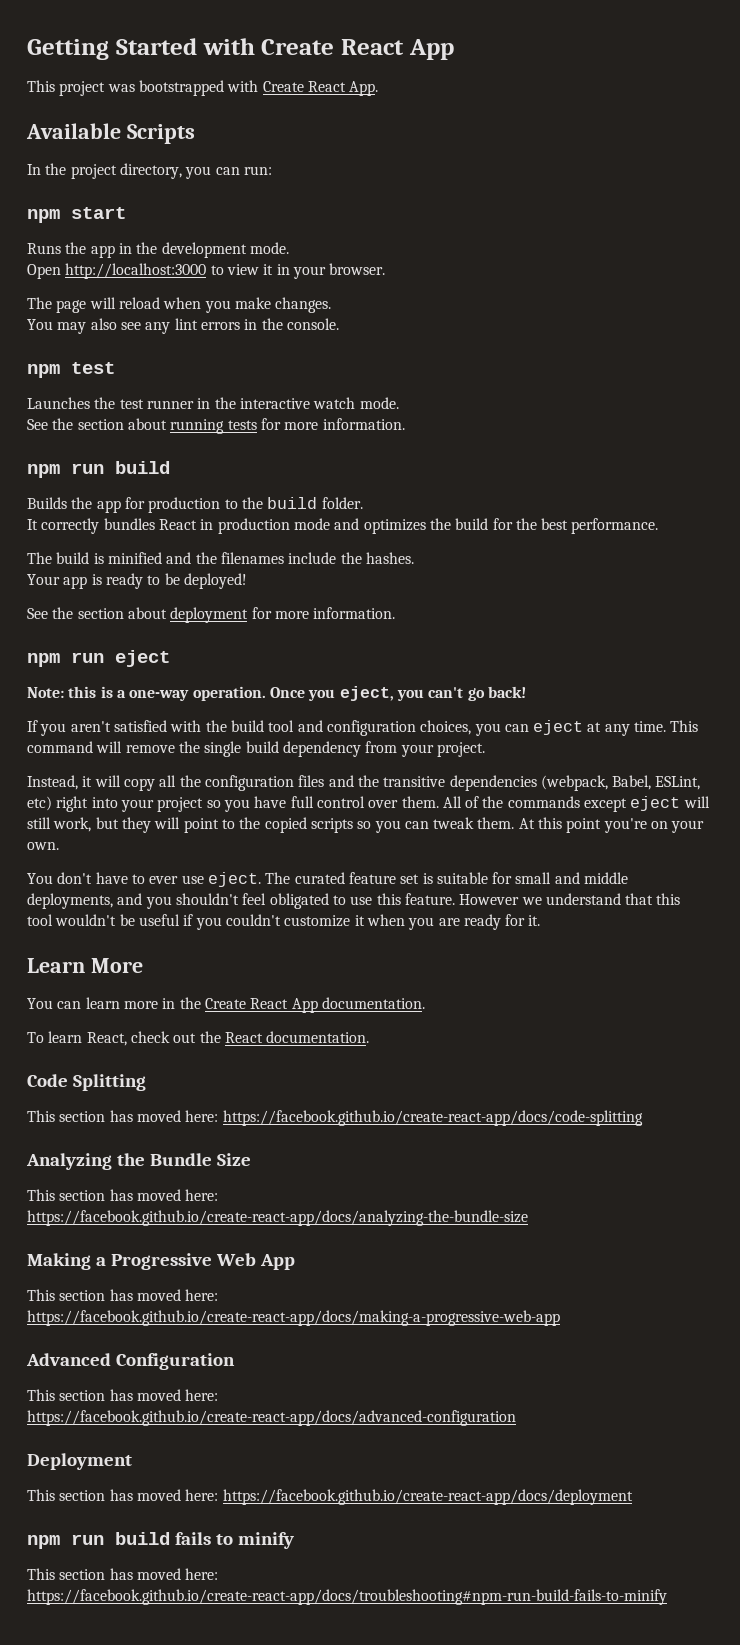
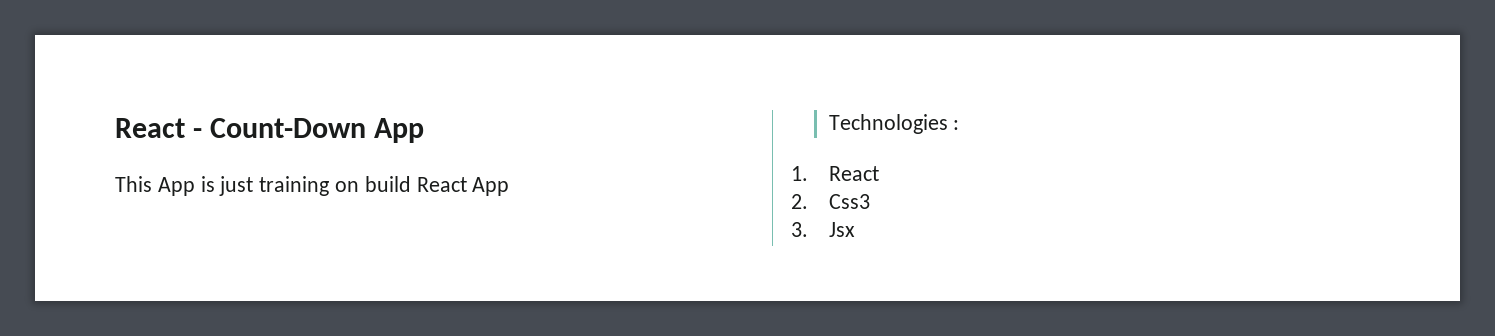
[27,38,454,60] [27,80,379,96] [26,123,195,144] [27,163,272,179] [27,207,126,223] [27,242,289,258] [27,263,386,279] [27,297,332,313] [27,318,339,334] [27,362,115,378] [27,397,399,409] [27,418,405,434] [27,461,170,478] [27,497,363,513] [27,518,659,534] [27,552,414,564] [27,573,247,589] [27,607,396,623] [27,650,170,667] [27,686,526,701] [27,720,699,736] [27,741,485,757] [27,775,701,791] [27,796,710,812] [27,817,705,833] [27,842,59,850] [27,872,629,887] [27,893,681,909] [27,914,541,930] [27,958,143,973] [27,997,425,1013] [27,1031,370,1046] [27,1074,146,1091] [27,1110,643,1126] [26,1153,251,1170] [27,1189,219,1201] [27,1210,528,1226] [27,1253,295,1270] [27,1289,219,1301] [27,1310,560,1326] [26,1353,235,1370] [27,1389,219,1401] [27,1410,516,1426] [27,1453,132,1470] [27,1489,633,1505] [27,1532,294,1549] [27,1568,219,1580] [27,1589,667,1605] Getting Started with Create React App // This project was bootstrapped with Create React App. // Available Scripts // In the project directory, you can run: // npm start // Runs the app in the development mode. // Open http://localhost:3000 to view it in your browser. // The page will reload when you make changes. // You may also see any lint errors in the console. // npm test // Launches the test runner in the interactive watch mode. // See the section about running tests for more information. // npm run build // Builds the app for production to the build folder. // It correctly bundles React in production mode and optimizes the build for the best performance. // The build is minified and the filenames include the hashes. // Your app is ready to be deployed! // See the section about deployment for more information. // npm run eject // Note: this is a one-way operation. Once you eject, you can't go back! // If you aren't satisfied with the build tool and configuration choices, you can eject at any time. This command will remove the single build dependency from your project. // Instead, it will copy all the configuration files and the transitive dependencies (webpack, Babel, ESLint, etc) right into your project so you have full control over them. All of the commands except eject will still work, but they will point to the copied scripts so you can tweak them. At this point you're on your own. // You don't have to ever use eject. The curated feature set is suitable for small and middle deployments, and you shouldn't feel obligated to use this feature. However we understand that this tool wouldn't be useful if you couldn't customize it when you are ready for it. // Learn More // You can learn more in the Create React App documentation. // To learn React, check out the React documentation. // Code Splitting // This section has moved here: https://facebook.github.io/create-react-app/docs/code-splitting // Analyzing the Bundle Size // This section has moved here: https://facebook.github.io/create-react-app/docs/analyzing-the-bundle-size // Making a Progressive Web App // This section has moved here: https://facebook.github.io/create-react-app/docs/making-a-progressive-web-app // Advanced Configuration // This section has moved here: https://facebook.github.io/create-react-app/docs/advanced-configuration // Deployment // This section has moved here: https://facebook.github.io/create-react-app/docs/deployment // npm run build fails to minify // This section has moved here: https://facebook.github.io/create-react-app/docs/troubleshooting#npm-run-build-fails-to-minify -> [115,118,425,143] [115,176,510,196] [828,114,960,134] [791,166,879,181] [791,194,870,209] [791,222,855,237] React - Count-Down App // This App is just training on build React App // Technologies : // 1. React // 2. Css3 // 3. Jsx

